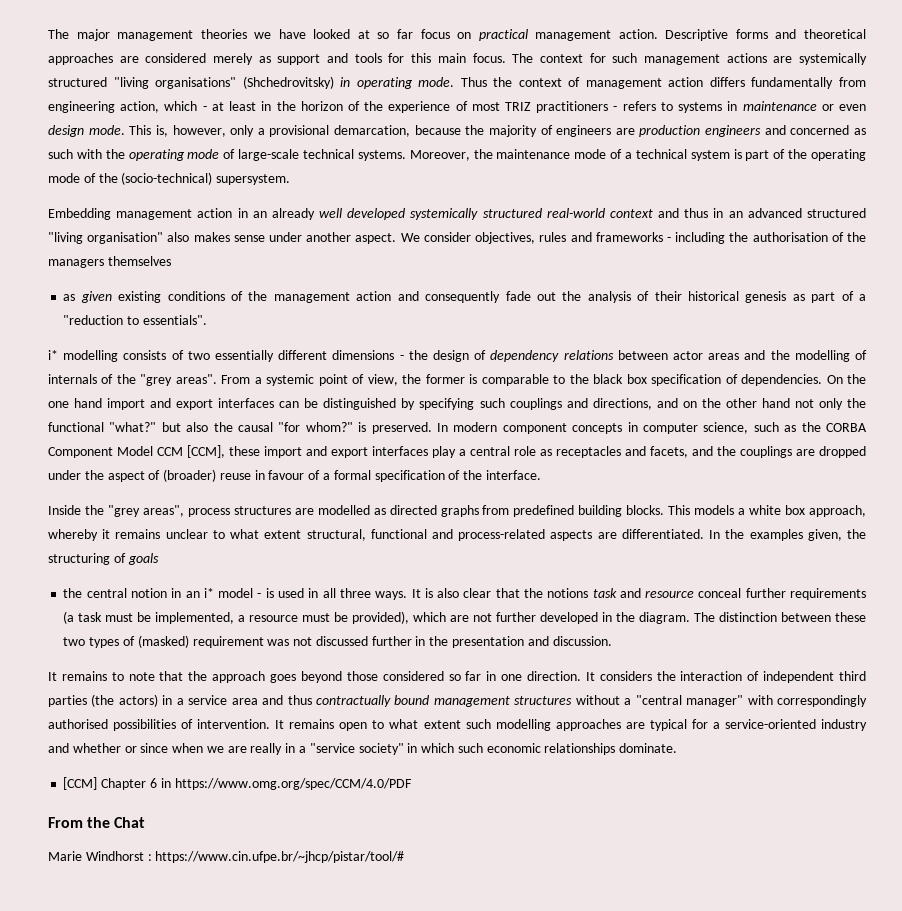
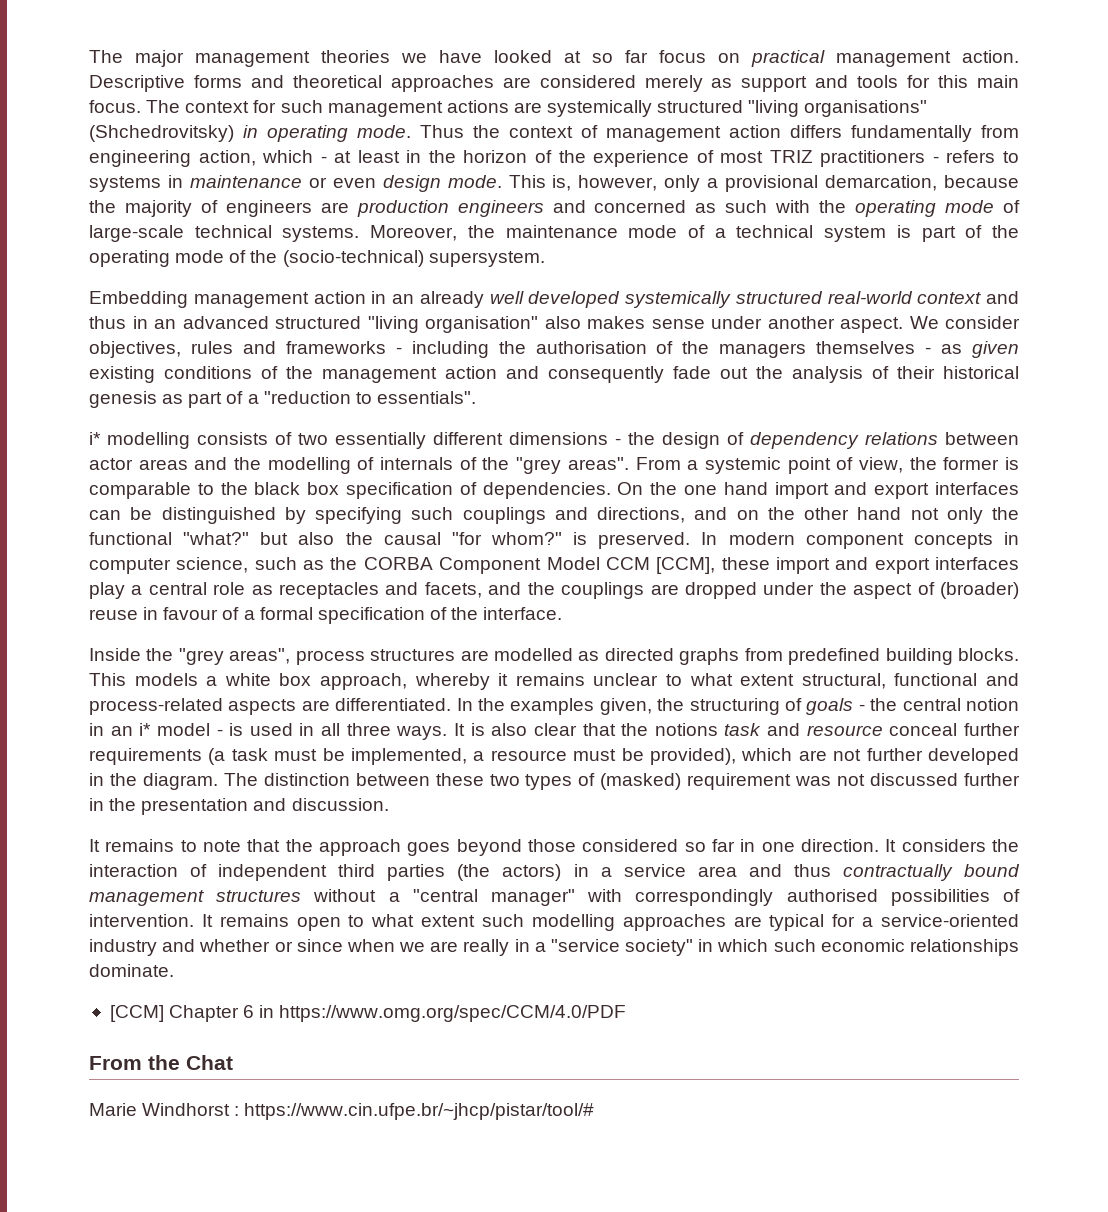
(171, 261) // -> [925,347,932,354] -
(159, 559) // -> [858,704,865,711] -

